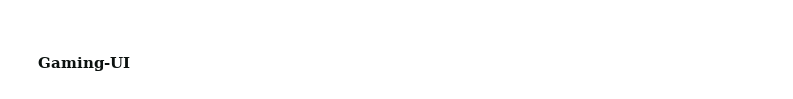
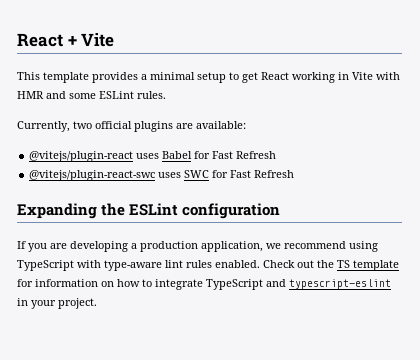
[38,57,130,71] Gaming-UI -> [17,33,115,47] [17,72,400,83] [17,91,166,99] [17,121,246,132] [29,151,277,162] [29,170,295,181] [17,203,281,219] [17,241,378,252] [17,260,399,271] [17,279,391,290] [17,298,97,309] React + Vite // This template provides a minimal setup to get React working in Vite with HMR and some ESLint rules. // Currently, two official plugins are available: // @vitejs/plugin-react uses Babel for Fast Refresh // @vitejs/plugin-react-swc uses SWC for Fast Refresh // Expanding the ESLint configuration // If you are developing a production application, we recommend using TypeScript with type-aware lint rules enabled. Check out the TS template for information on how to integrate TypeScript and typescript-eslint in your project.

